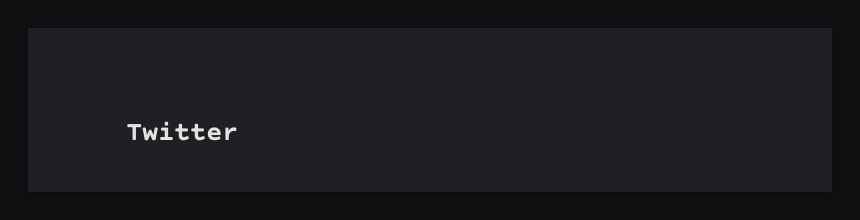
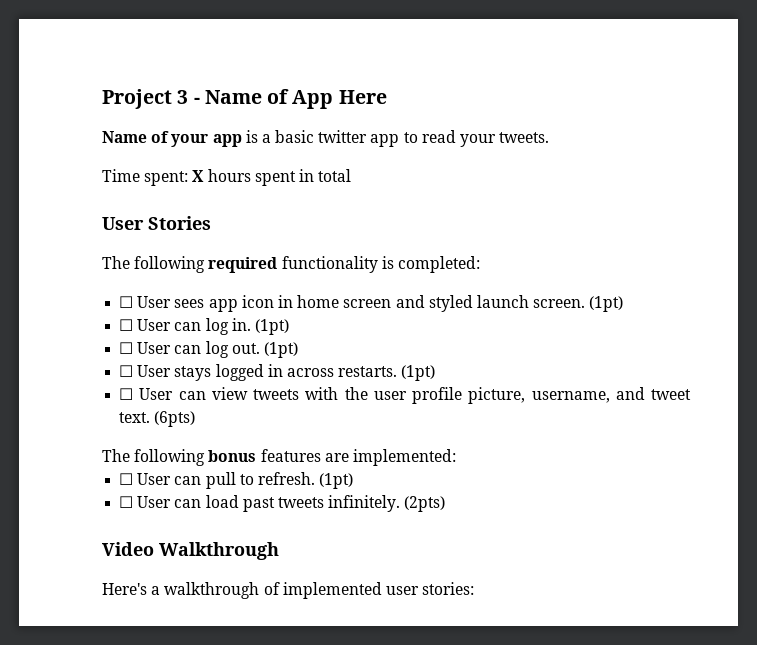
[126,121,238,141] Twitter -> [102,89,387,109] [102,130,550,147] [102,169,352,186] [102,216,211,230] [102,256,480,273] [119,295,624,312] [119,318,289,335] [119,341,298,358] [119,364,436,381] [119,387,691,404] [119,411,196,427] [102,449,456,466] [119,472,354,489] [119,495,446,512] [102,542,279,560] [102,582,475,599] Project 3 - Name of App Here // Name of your app is a basic twitter app to read your tweets. // Time spent: X hours spent in total // User Stories // The following required functionality is completed: // ☐ User sees app icon in home screen and styled launch screen. (1pt) // ☐ User can log in. (1pt) // ☐ User can log out. (1pt) // ☐ User stays logged in across restarts. (1pt) // ☐ User can view tweets with the user profile picture, username, and tweet text. (6pts) // The following bonus features are implemented: // ☐ User can pull to refresh. (1pt) // ☐ User can load past tweets infinitely. (2pts) // Video Walkthrough // Here's a walkthrough of implemented user stories:

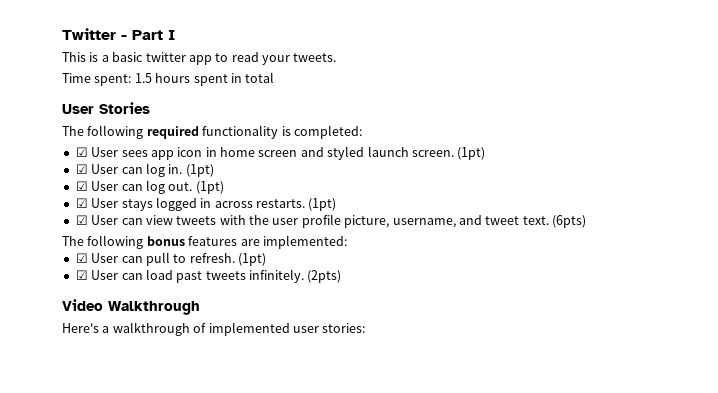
[102,89,387,109] [102,131,242,147] Project 3 - Name of App Here // Name of your app -> [62,28,175,40] [62,52,86,62] Twitter - Part I // This
[192,170,205,182] X -> [134,73,152,83] 1.5
[119,296,134,308] ☐ -> [75,147,88,157] ☑
[119,319,134,331] ☐ -> [75,164,88,174] ☑
[119,342,134,354] ☐ -> [75,181,88,191] ☑
[119,365,134,377] ☐ -> [75,198,88,208] ☑
[119,388,134,400] ☐ -> [75,215,88,225] ☑
[119,473,134,485] ☐ -> [75,253,88,263] ☑
[119,496,134,508] ☐ -> [75,270,88,280] ☑

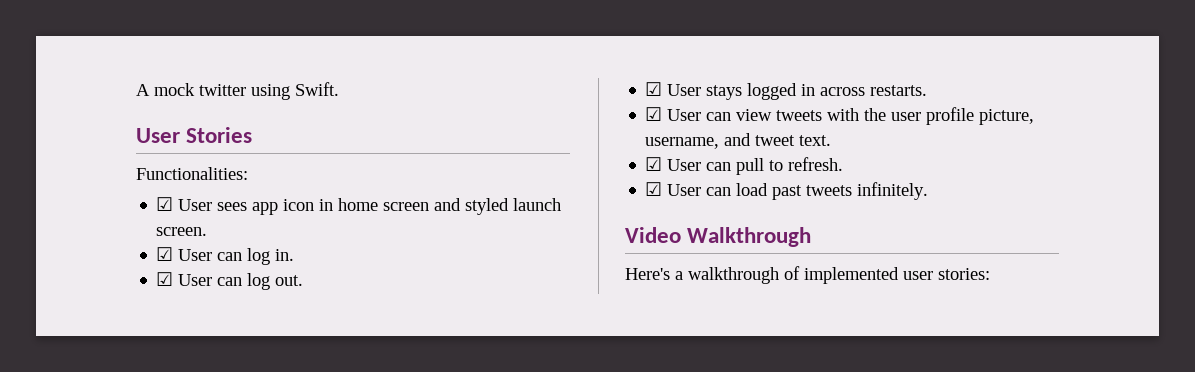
[62,28,175,40] [62,52,337,65] [62,72,275,86] [62,102,150,114] [62,125,362,139] Twitter - Part I // This is a basic twitter app to read your tweets. // Time spent: 1.5 hours spent in total // User Stories // The following required functionality is completed: -> [136,82,339,100] [136,127,253,143] [136,167,248,180] A mock twitter using Swift. // User Stories // Functionalities:
[457,147,486,160] (1pt) -> (208, 231) none
[185,164,214,177] (1pt) -> (295, 255) none
[195,181,224,194] (1pt) -> (304, 280) none
[308,198,337,211] (1pt) -> (928, 90) none
[552,215,586,228] [62,235,347,249] (6pts) // The following bonus features are implemented: -> (832, 140) none
[238,253,266,266] (1pt) -> (844, 164) none
[307,270,342,283] (2pts) -> (929, 191) none

